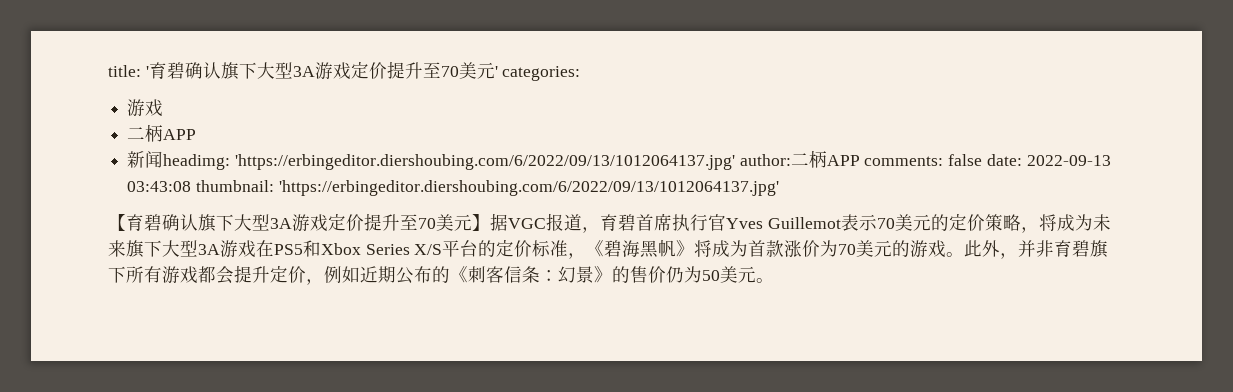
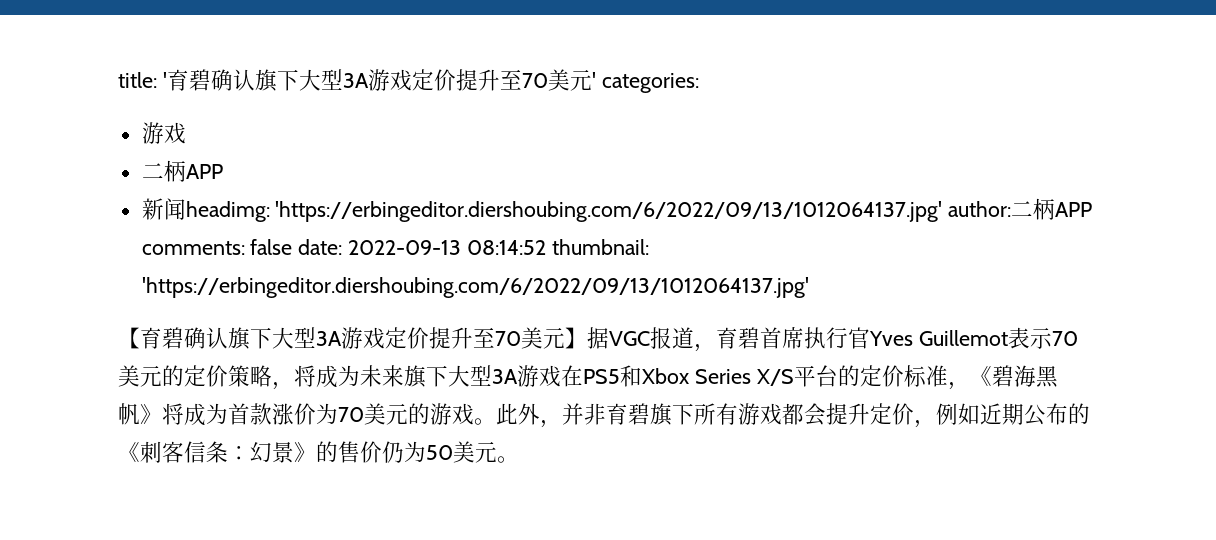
[127,181,192,192] 03:43:08 -> [466,240,546,255] 08:14:52

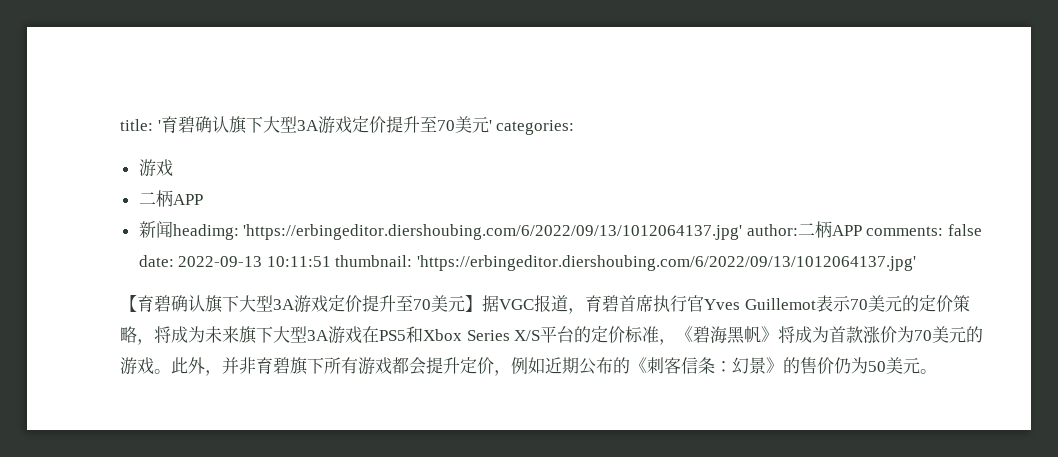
[466,240,546,255] 08:14:52 -> [266,256,331,267] 10:11:51

